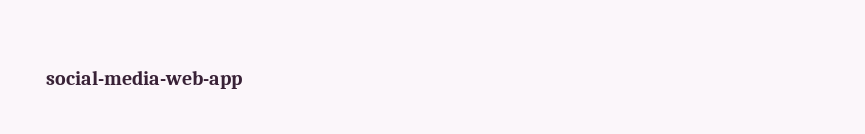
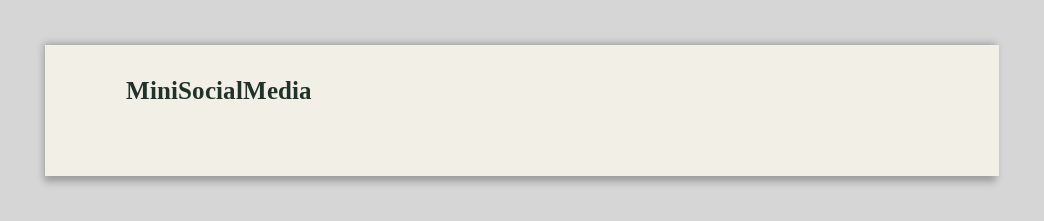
[46,70,242,89] social-media-web-app -> [126,81,312,99] MiniSocialMedia

